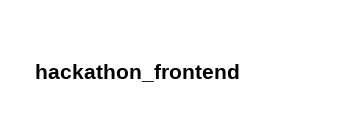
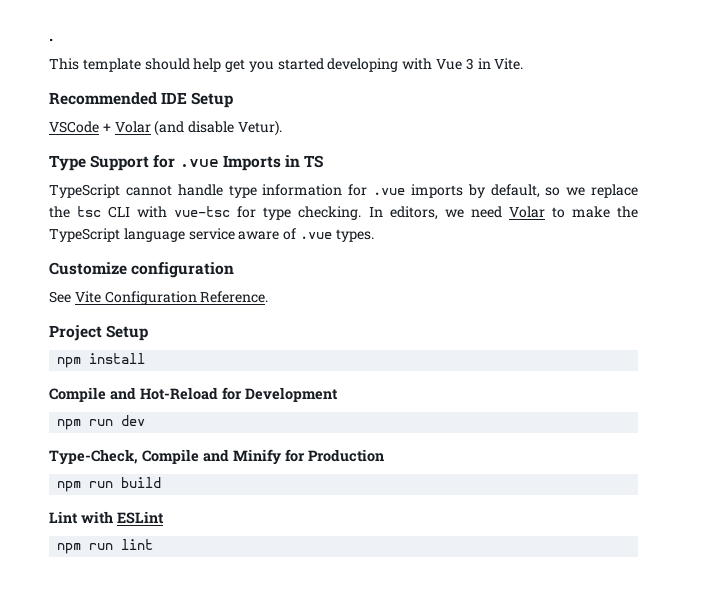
[35,64,240,82] hackathon_frontend -> [49,39,53,41] [49,58,524,72] [49,92,234,108] [49,120,282,136] [49,155,324,171] [49,184,638,198] [49,206,638,220] [49,228,374,242] [49,262,235,278] [49,291,269,305] [49,325,149,341] [57,353,146,368] [49,387,338,402] [57,415,146,430] [49,449,384,465] [57,477,162,492] [49,511,164,524] [57,539,154,554] . // This template should help get you started developing with Vue 3 in Vite. // Recommended IDE Setup // VSCode + Volar (and disable Vetur). // Type Support for .vue Imports in TS // TypeScript cannot handle type information for .vue imports by default, so we replace the tsc CLI with vue-tsc for type checking. In editors, we need Volar to make the TypeScript language service aware of .vue types. // Customize configuration // See Vite Configuration Reference. // Project Setup // npm install // Compile and Hot-Reload for Development // npm run dev // Type-Check, Compile and Minify for Production // npm run build // Lint with ESLint // npm run lint

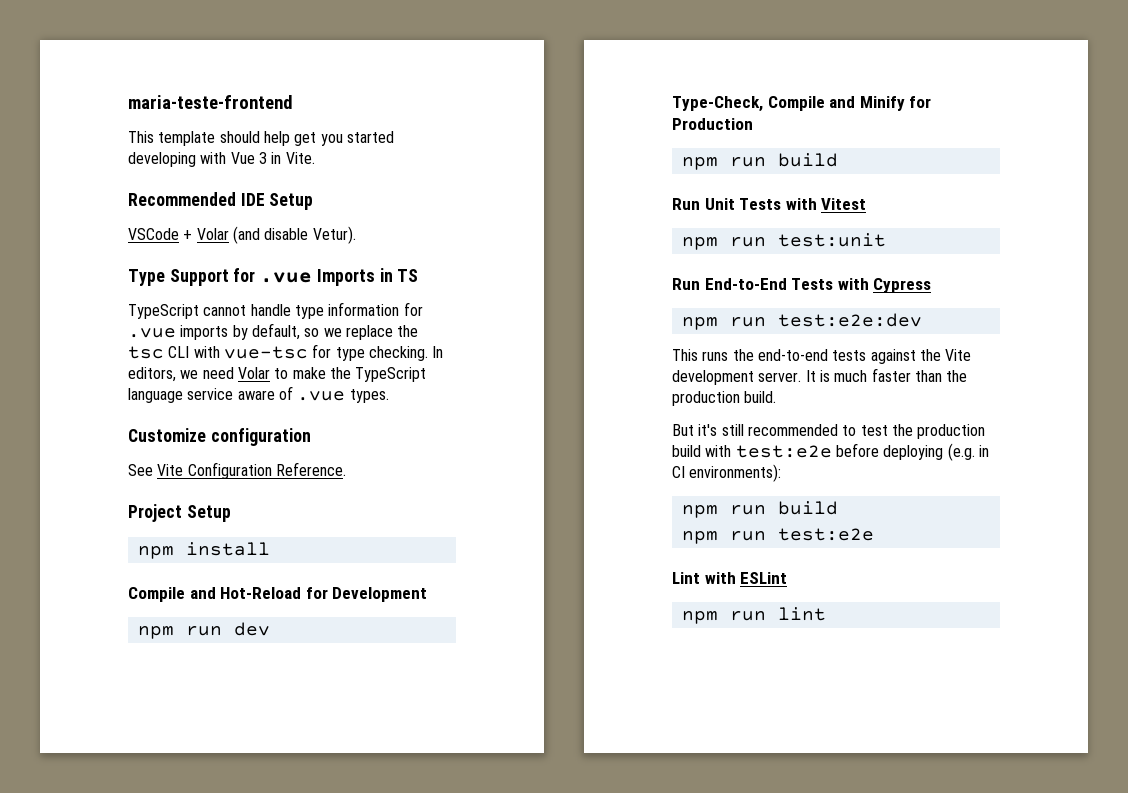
[49,39,53,41] . -> [128,95,293,109] maria-teste-frontend
(162, 482) none -> [672,198,867,210] [681,233,886,250] [672,278,932,293] [681,313,922,330] [672,349,972,364] [672,368,968,385] [672,391,777,406] [672,424,986,439] [672,443,989,461] [672,464,782,482] [681,501,838,518] [681,528,874,544] // Run Unit Tests with Vitest // npm run test:unit // Run End-to-End Tests with Cypress // npm run test:e2e:dev // This runs the end-to-end tests against the Vite development server. It is much faster than the production build. // But it's still recommended to test the production build with test:e2e before deploying (e.g. in CI environments): // npm run build // npm run test:e2e

